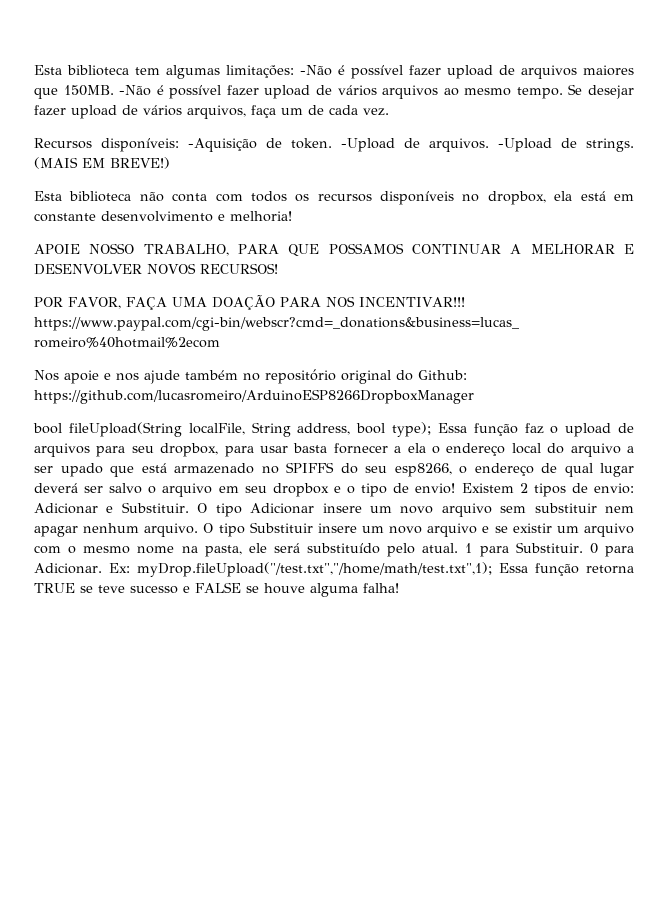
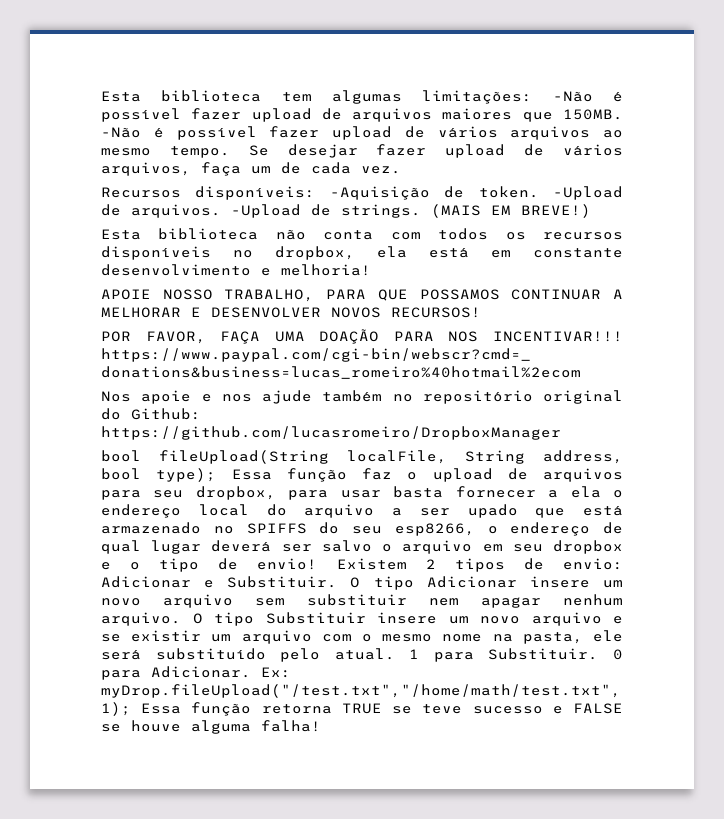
[34,389,474,404] https://github.com/lucasromeiro/ArduinoESP8266DropboxManager -> [101,426,561,440] https://github.com/lucasromeiro/DropboxManager

